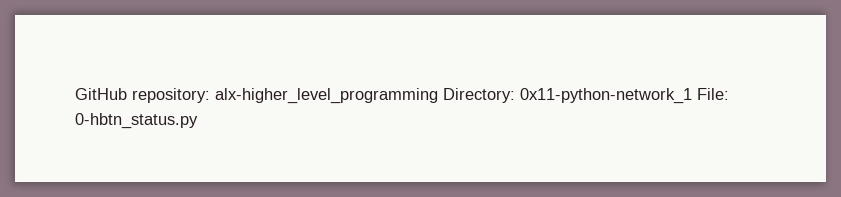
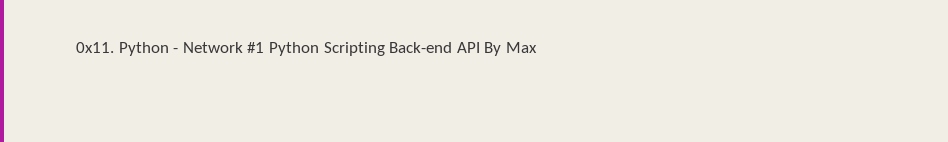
[75,88,729,104] [75,113,198,129] GitHub repository: alx-higher_level_programming Directory: 0x11-python-network_1 File: 0-hbtn_status.py -> [76,42,537,56] 0x11. Python - Network #1 Python Scripting Back-end API By Max

